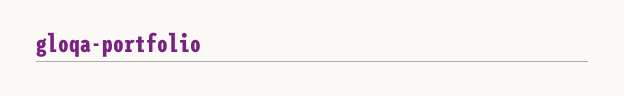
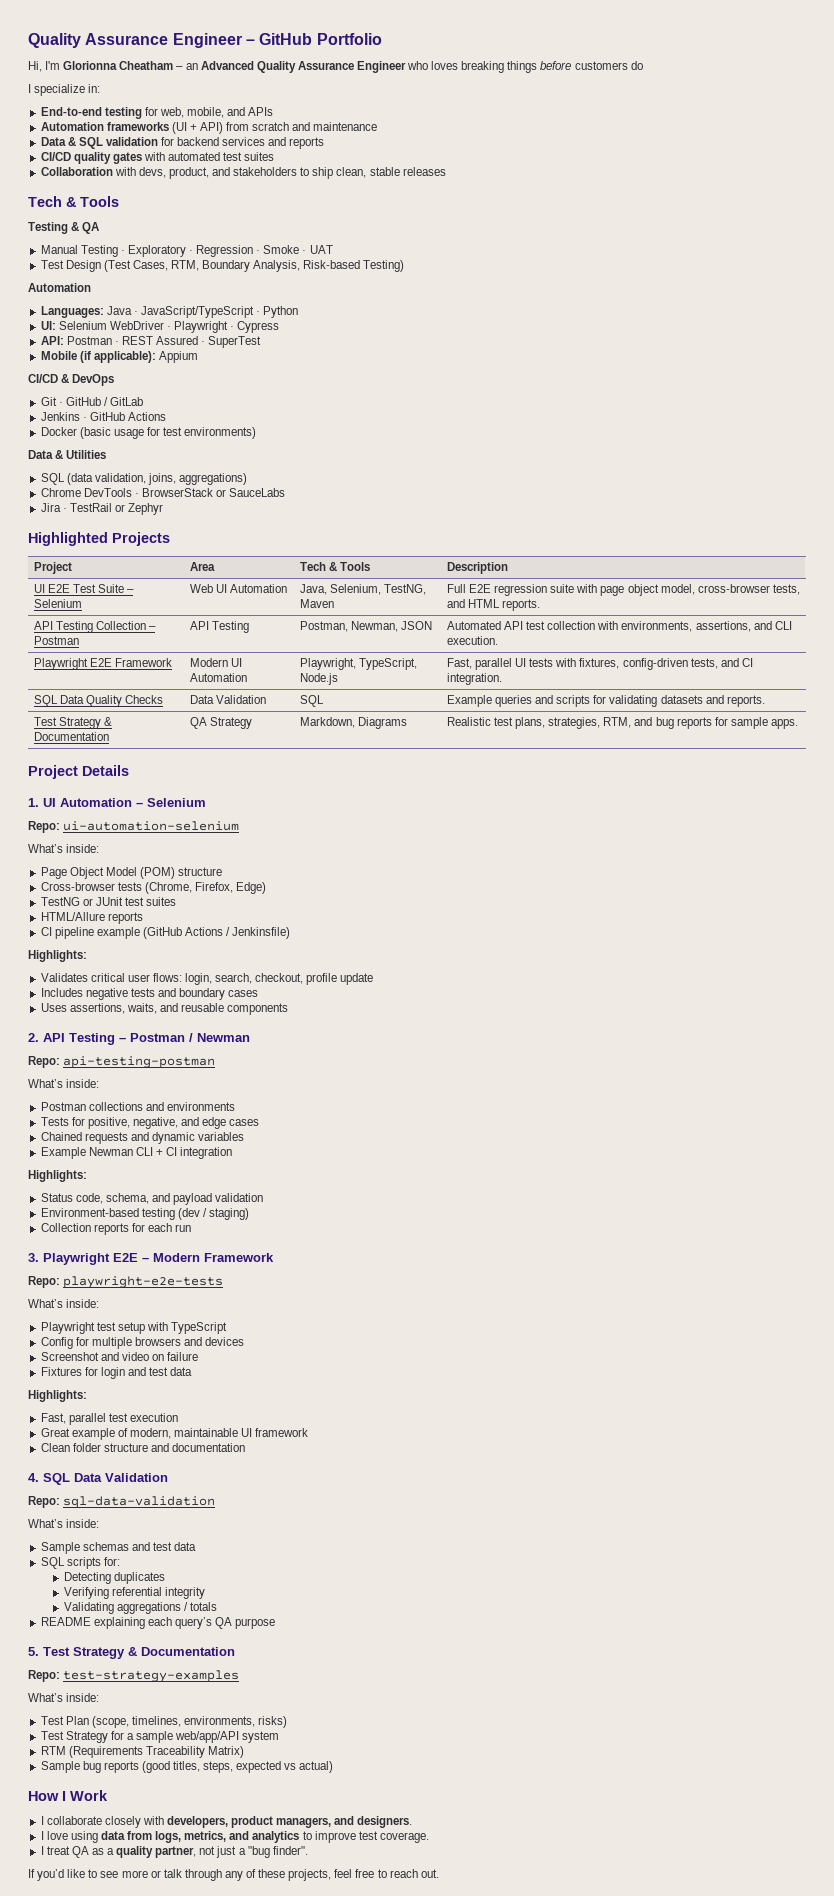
[36,32,201,57] gloqa-portfolio -> [28,33,382,48] [28,61,643,73] [28,84,101,96] [40,107,274,119] [40,122,378,134] [40,137,325,149] [40,152,275,164] [40,167,446,179] [28,196,119,207] [28,222,100,234] [40,245,333,257] [40,260,405,272] [28,283,91,292] [40,306,299,318] [40,321,280,333] [40,336,262,348] [40,351,198,363] [28,374,115,386] [40,397,144,406] [40,412,166,421] [40,427,257,439] [28,450,107,459] [40,473,248,485] [40,488,286,497] [40,503,164,515] [28,532,170,546] [33,562,72,574] [189,562,215,571] [299,562,371,571] [446,562,508,574] [33,584,135,593] [33,599,82,608] [189,584,288,593] [299,584,427,595] [299,599,334,608] [446,584,800,596] [446,599,541,611] [33,621,157,633] [33,636,79,645] [189,621,250,633] [299,621,433,632] [446,621,792,632] [446,636,498,645] [33,658,173,670] [189,658,243,667] [189,673,247,682] [299,658,418,670] [299,673,338,685] [446,658,753,670] [446,673,502,685] [33,695,164,707] [189,695,267,704] [299,695,324,707] [446,695,765,707] [33,717,113,729] [33,732,109,741] [189,717,253,729] [299,717,408,729] [446,717,798,729] [28,765,129,779] [28,798,206,807] [28,821,240,833] [28,844,100,853] [40,867,223,879] [40,882,267,894] [40,897,177,906] [40,912,143,924] [40,927,291,939] [28,950,87,962] [40,973,374,985] [40,988,259,1000] [40,1003,289,1015] [28,1033,250,1045] [28,1056,216,1068] [28,1079,100,1088] [40,1102,235,1111] [40,1117,260,1129] [40,1132,245,1144] [40,1147,233,1159] [28,1170,87,1182] [40,1193,264,1205] [40,1208,250,1220] [40,1223,192,1235] [28,1253,274,1265] [28,1276,224,1288] [28,1299,100,1308] [40,1322,228,1334] [40,1337,245,1349] [40,1352,199,1361] [40,1367,193,1379] [28,1390,87,1402] [40,1413,178,1425] [40,1428,309,1440] [40,1443,246,1452] [28,1473,168,1485] [28,1496,216,1508] [28,1519,100,1528] [40,1542,197,1554] [40,1557,120,1569] [63,1572,165,1584] [63,1587,205,1599] [63,1602,217,1614] [40,1617,276,1629] [28,1647,235,1659] [28,1670,240,1682] [28,1693,100,1702] [40,1716,288,1728] [40,1731,280,1743] [40,1746,244,1758] [40,1761,334,1773] [28,1790,108,1801] [40,1816,413,1828] [40,1831,429,1843] [40,1846,308,1858] [28,1869,439,1881] Quality Assurance Engineer – GitHub Portfolio // Hi, I'm Glorionna Cheatham – an Advanced Quality Assurance Engineer who loves breaking things before customers do // I specialize in: // End-to-end testing for web, mobile, and APIs // Automation frameworks (UI + API) from scratch and maintenance // Data & SQL validation for backend services and reports // CI/CD quality gates with automated test suites // Collaboration with devs, product, and stakeholders to ship clean, stable releases // Tech & Tools // Testing & QA // Manual Testing · Exploratory · Regression · Smoke · UAT // Test Design (Test Cases, RTM, Boundary Analysis, Risk-based Testing) // Automation // Languages: Java · JavaScript/TypeScript · Python // UI: Selenium WebDriver · Playwright · Cypress // API: Postman · REST Assured · SuperTest // Mobile (if applicable): Appium // CI/CD & DevOps // Git · GitHub / GitLab // Jenkins · GitHub Actions // Docker (basic usage for test environments) // Data & Utilities // SQL (data validation, joins, aggregations) // Chrome DevTools · BrowserStack or SauceLabs // Jira · TestRail or Zephyr // Highlighted Projects // Project | Area | Tech & Tools | Description // UI E2E Test Suite – Selenium | Web UI Automation | Java, Selenium, TestNG, Maven | Full E2E regression suite with page object model, cross-browser tests, and HTML reports. // API Testing Collection – Postman | API Testing | Postman, Newman, JSON | Automated API test collection with environments, assertions, and CLI execution. // Playwright E2E Framework | Modern UI Automation | Playwright, TypeScript, Node.js | Fast, parallel UI tests with fixtures, config-driven tests, and CI integration. // SQL Data Quality Checks | Data Validation | SQL | Example queries and scripts for validating datasets and reports. // Test Strategy & Documentation | QA Strategy | Markdown, Diagrams | Realistic test plans, strategies, RTM, and bug reports for sample apps. // Project Details // 1. UI Automation – Selenium // Repo: ui-automation-selenium // What’s inside: // Page Object Model (POM) structure // Cross-browser tests (Chrome, Firefox, Edge) // TestNG or JUnit test suites // HTML/Allure reports // CI pipeline example (GitHub Actions / Jenkinsfile) // Highlights: // Validates critical user flows: login, search, checkout, profile update // Includes negative tests and boundary cases // Uses assertions, waits, and reusable components // 2. API Testing – Postman / Newman // Repo: api-testing-postman // What’s inside: // Postman collections and environments // Tests for positive, negative, and edge cases // Chained requests and dynamic variables // Example Newman CLI + CI integration // Highlights: // Status code, schema, and payload validation // Environment-based testing (dev / staging) // Collection reports for each run // 3. Playwright E2E – Modern Framework // Repo: playwright-e2e-tests // What’s inside: // Playwright test setup with TypeScript // Config for multiple browsers and devices // Screenshot and video on failure // Fixtures for login and test data // Highlights: // Fast, parallel test execution // Great example of modern, maintainable UI framework // Clean folder structure and documentation // 4. SQL Data Validation // Repo: sql-data-validation // What’s inside: // Sample schemas and test data // SQL scripts for: // Detecting duplicates // Verifying referential integrity // Validating aggregations / totals // README explaining each query’s QA purpose // 5. Test Strategy & Documentation // Repo: test-strategy-examples // What’s inside: // Test Plan (scope, timelines, environments, risks) // Test Strategy for a sample web/app/API system // RTM (Requirements Traceability Matrix) // Sample bug reports (good titles, steps, expected vs actual) // How I Work // I collaborate closely with developers, product managers, and designers. // I love using data from logs, metrics, and analytics to improve test coverage. // I treat QA as a quality partner, not just a "bug finder". // If you’d like to see more or talk through any of these projects, feel free to reach out.

